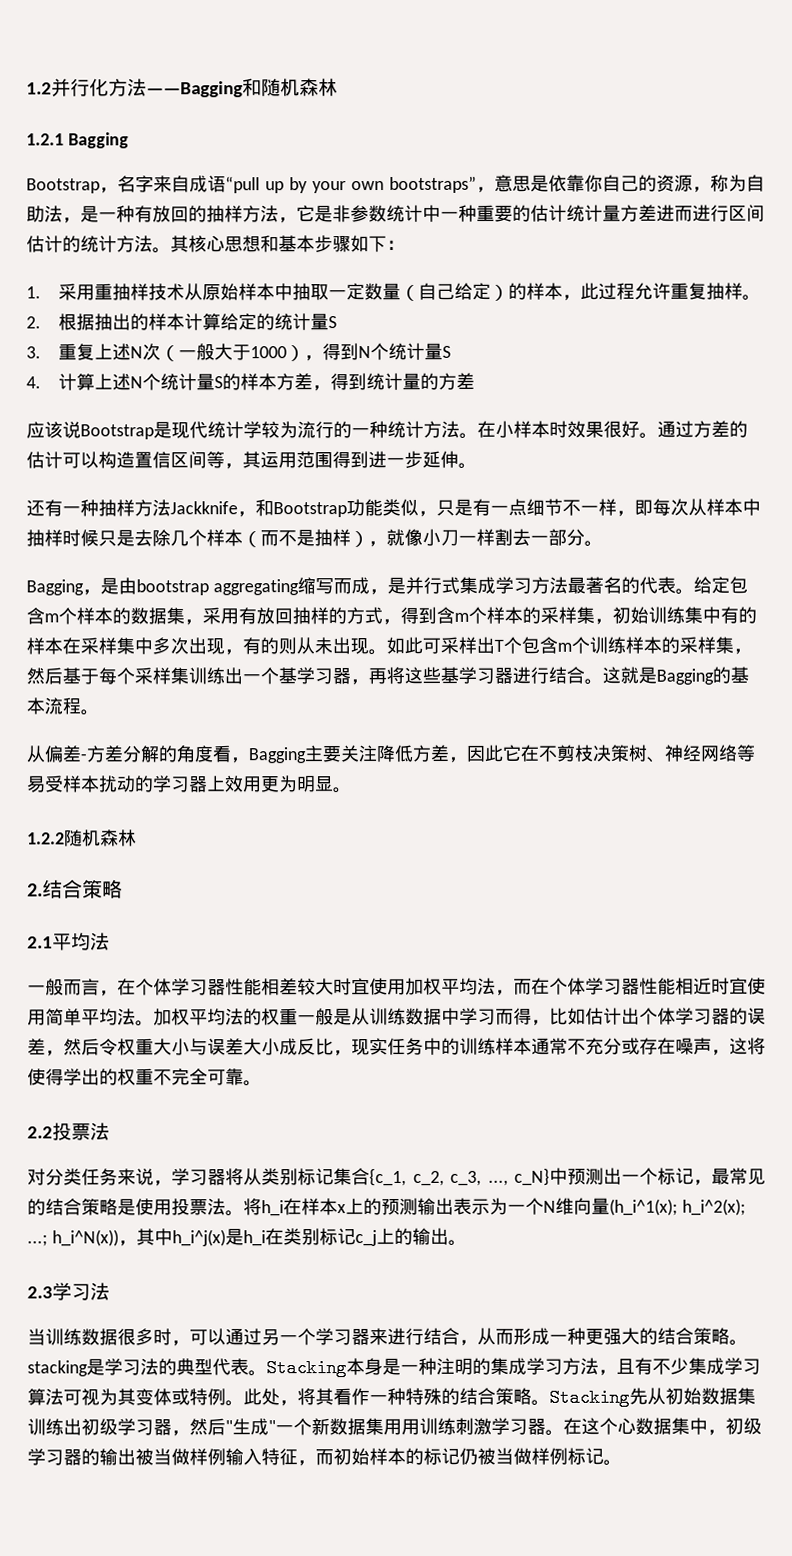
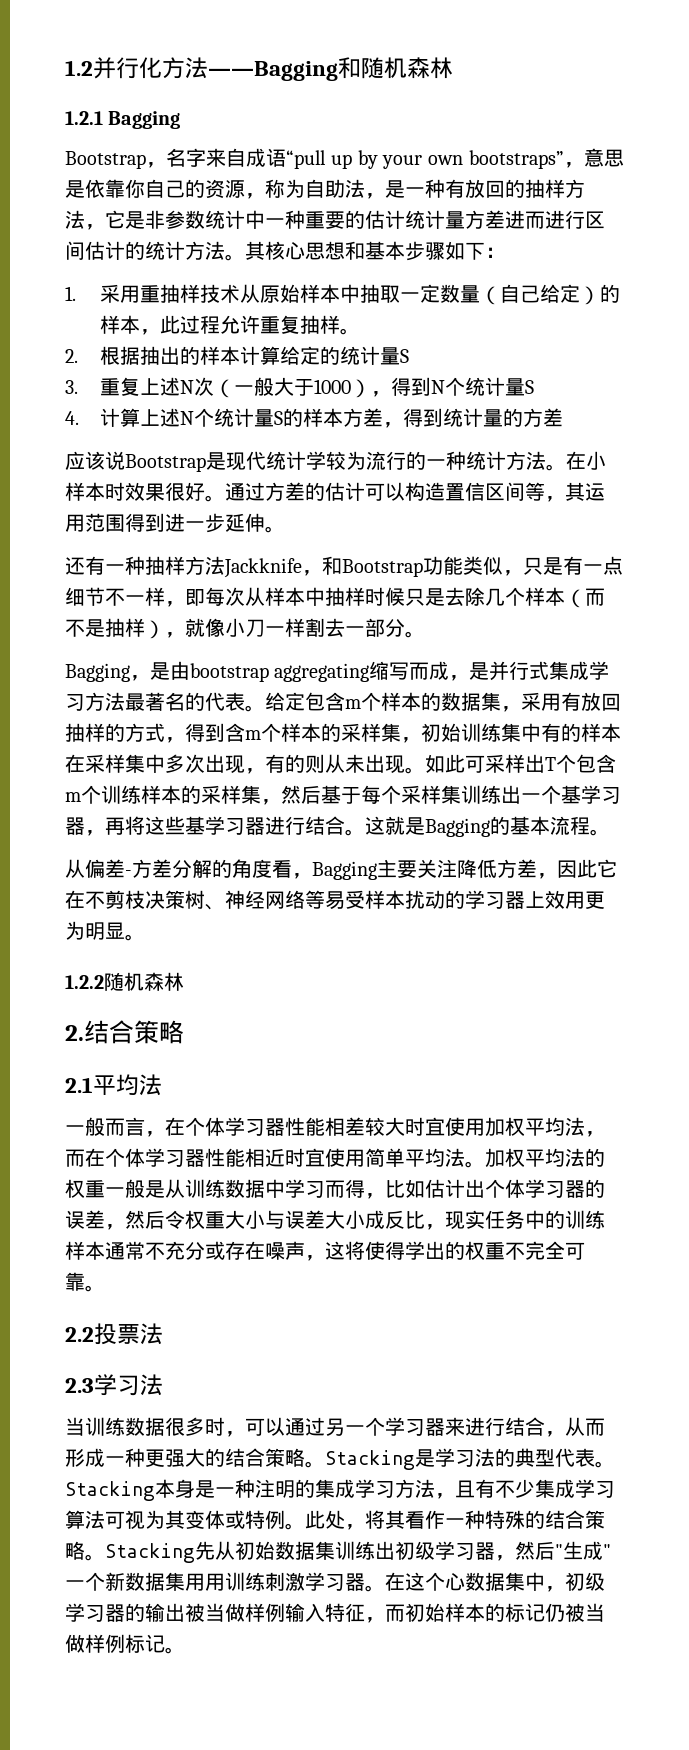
[27,1167,766,1187] [27,1197,746,1217] [27,1227,467,1247] // 对分类任务来说，学习器将从类别标记集合{c_1, c_2, c_3, ..., c_N}中预测出一个标记，最常见的结合策略是使用投票法。将h_i在样本x上的预测输出表示为一个N维向量(h_i^1(x); h_i^2(x); ...; h_i^N(x))，其中h_i^j(x)是h_i在类别标记c_j上的输出。 -> (163, 1334) none
[27,1360,88,1377] stacking -> [325,1450,415,1470] Stacking

